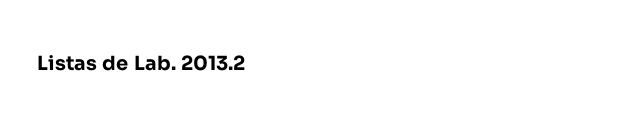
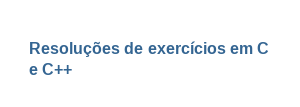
[37,55,245,71] Listas de Lab. 2013.2 -> [29,41,270,57] [29,63,73,75] Resoluções de exercícios em C e C++

